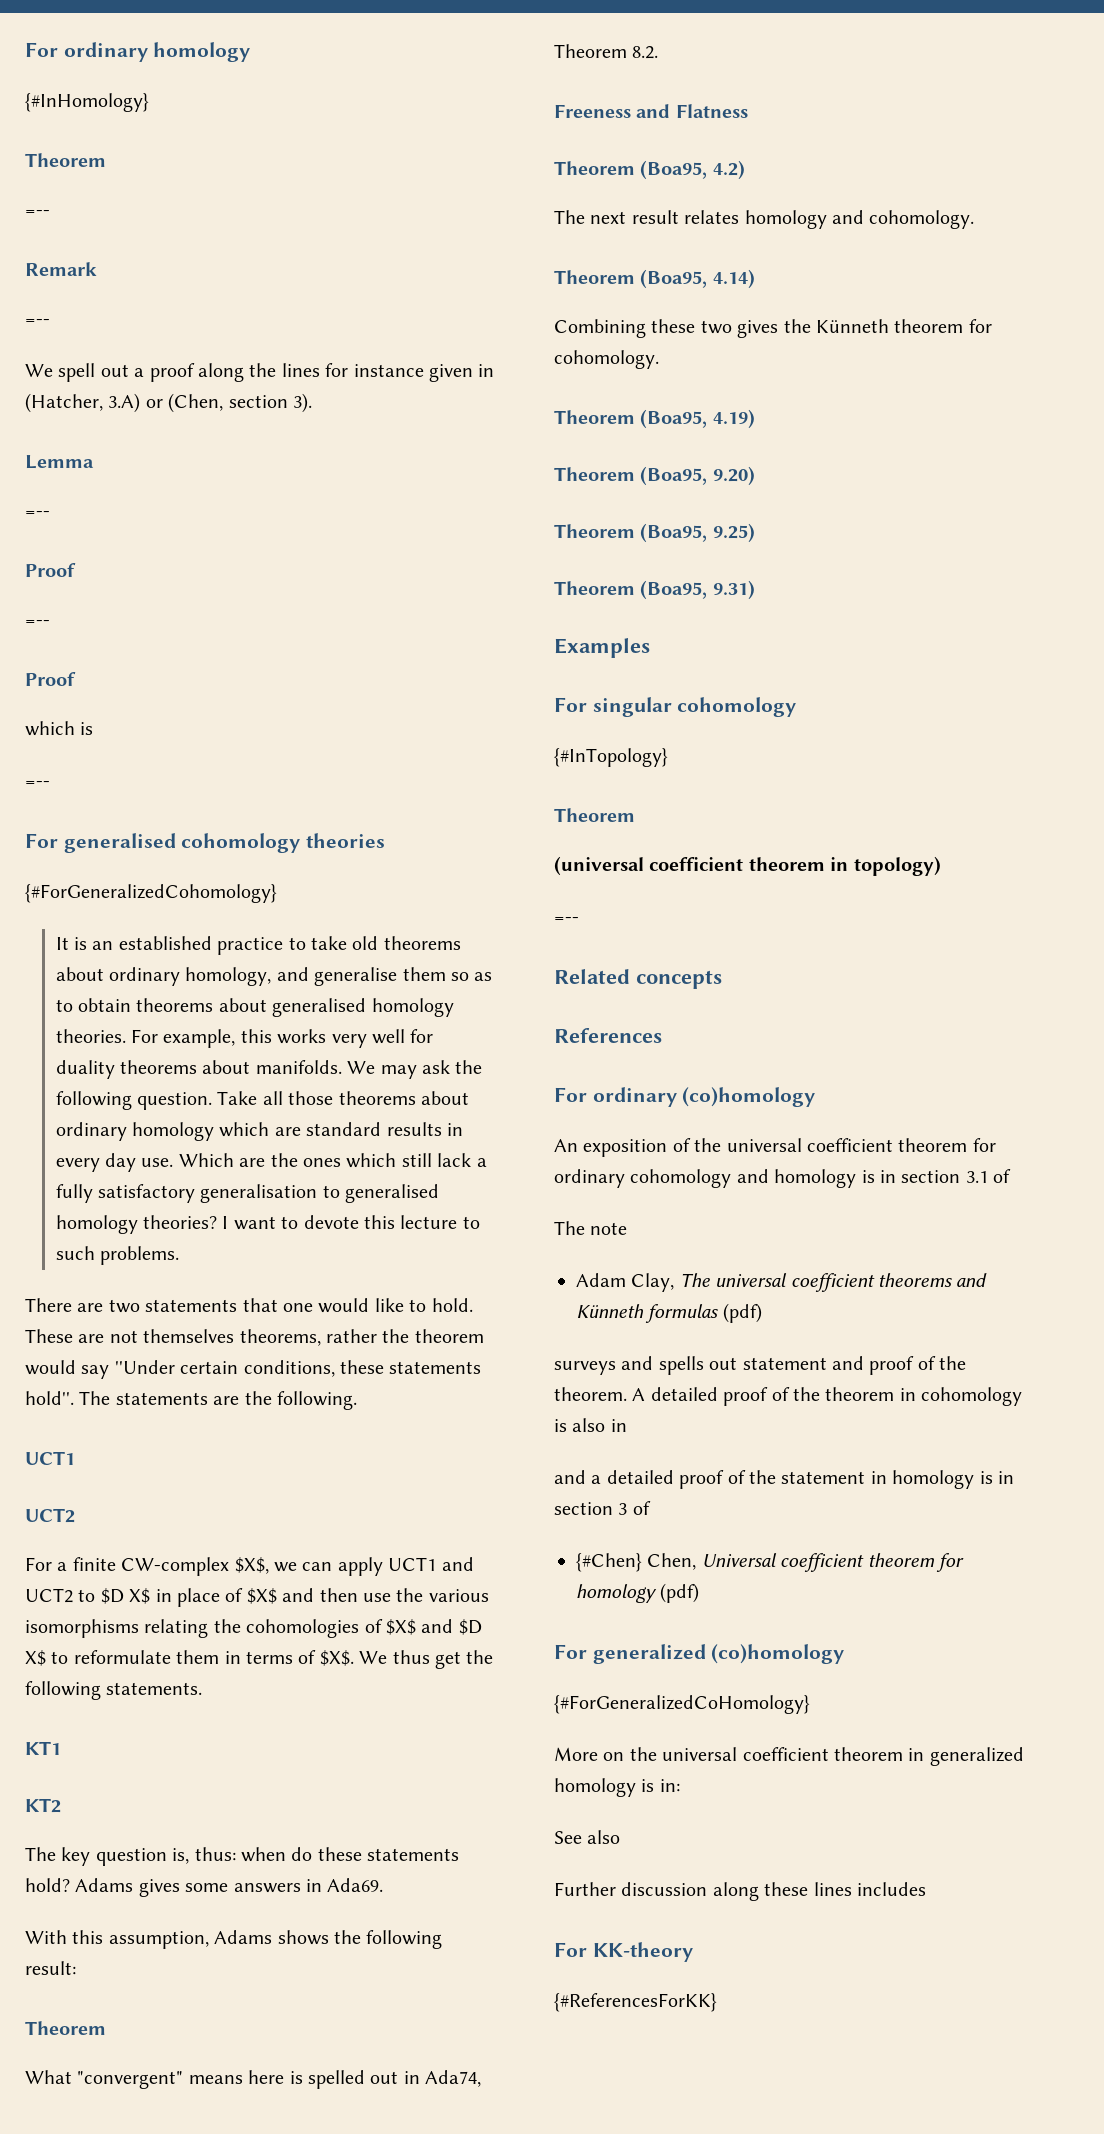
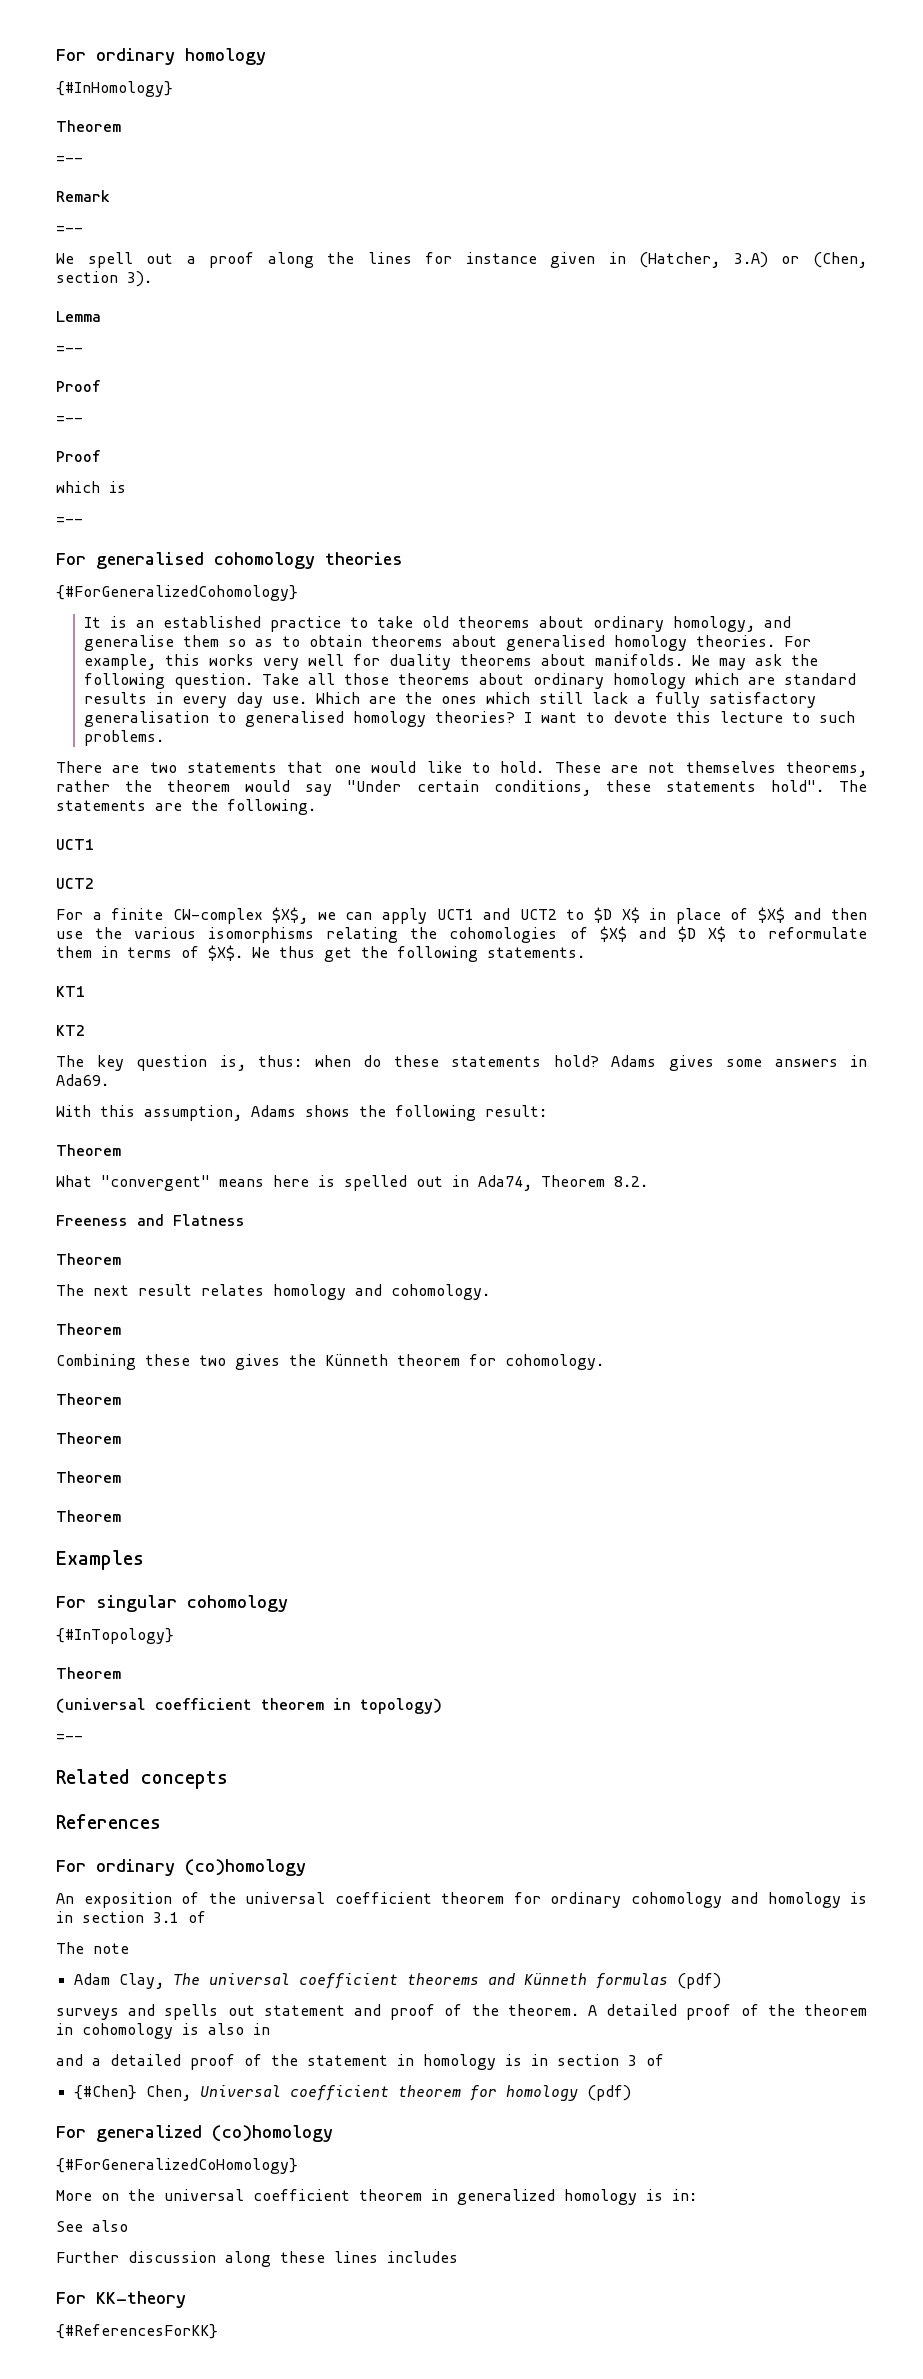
[114,1360,175,1374] ''Under -> [347,780,402,792] "Under
[25,1391,74,1405] hold''. -> [770,780,824,792] hold".
[640,160,745,180] (Boa95, 4.2) -> (121, 1259) none
[640,269,755,289] (Boa95, 4.14) -> (121, 1329) none
[640,409,755,429] [554,466,755,486] [554,523,755,543] [554,580,755,600] (Boa95, 4.19) // Theorem (Boa95, 9.20) // Theorem (Boa95, 9.25) // Theorem (Boa95, 9.31) -> [56,1432,121,1444] [56,1471,121,1483] [56,1510,121,1522] // Theorem // Theorem // Theorem

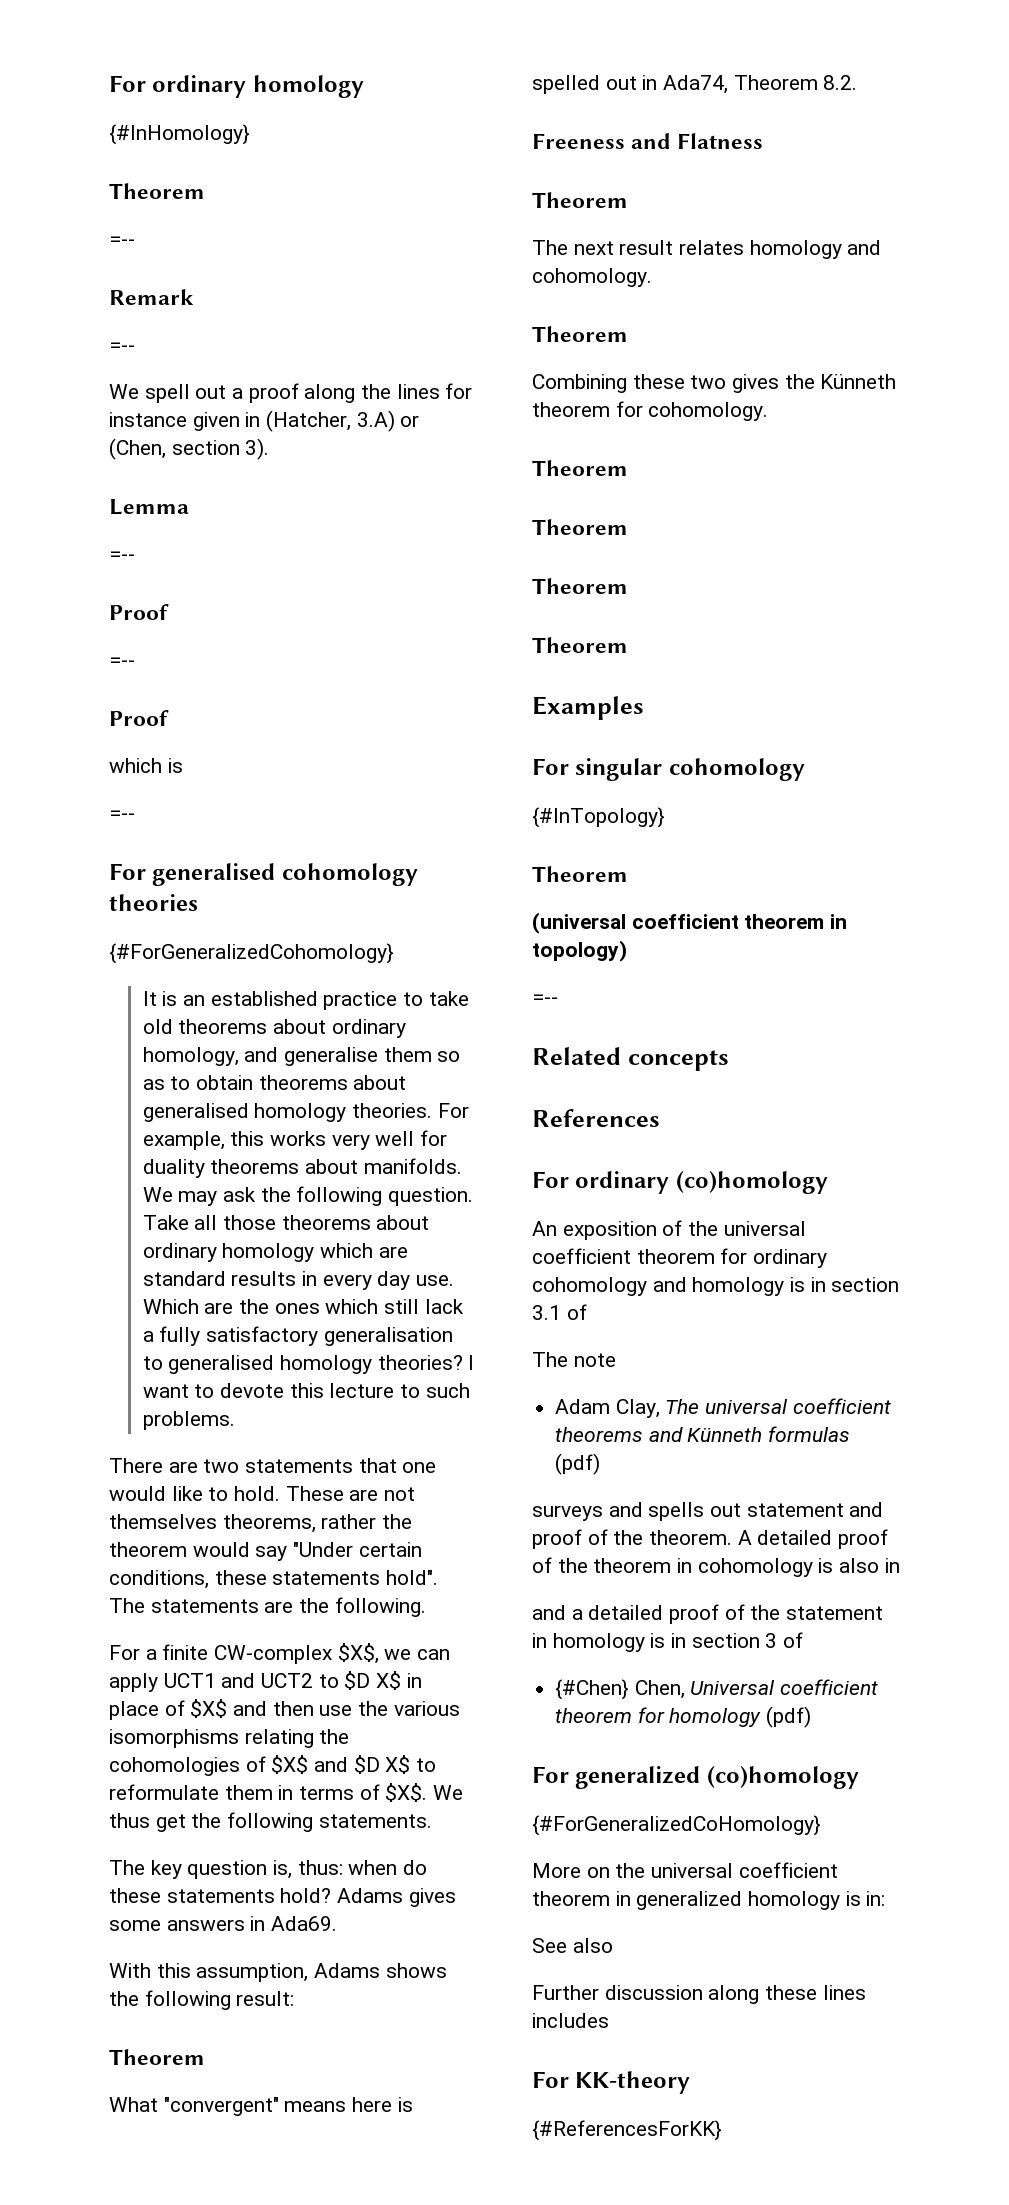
[56,839,94,850] [56,878,94,889] // UCT1 // UCT2 -> (426, 1607) none
[56,986,85,997] [56,1025,85,1036] // KT1 // KT2 -> (432, 1821) none

